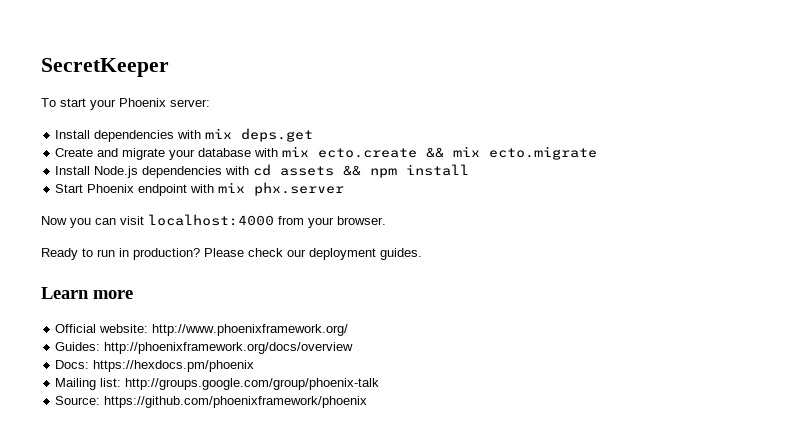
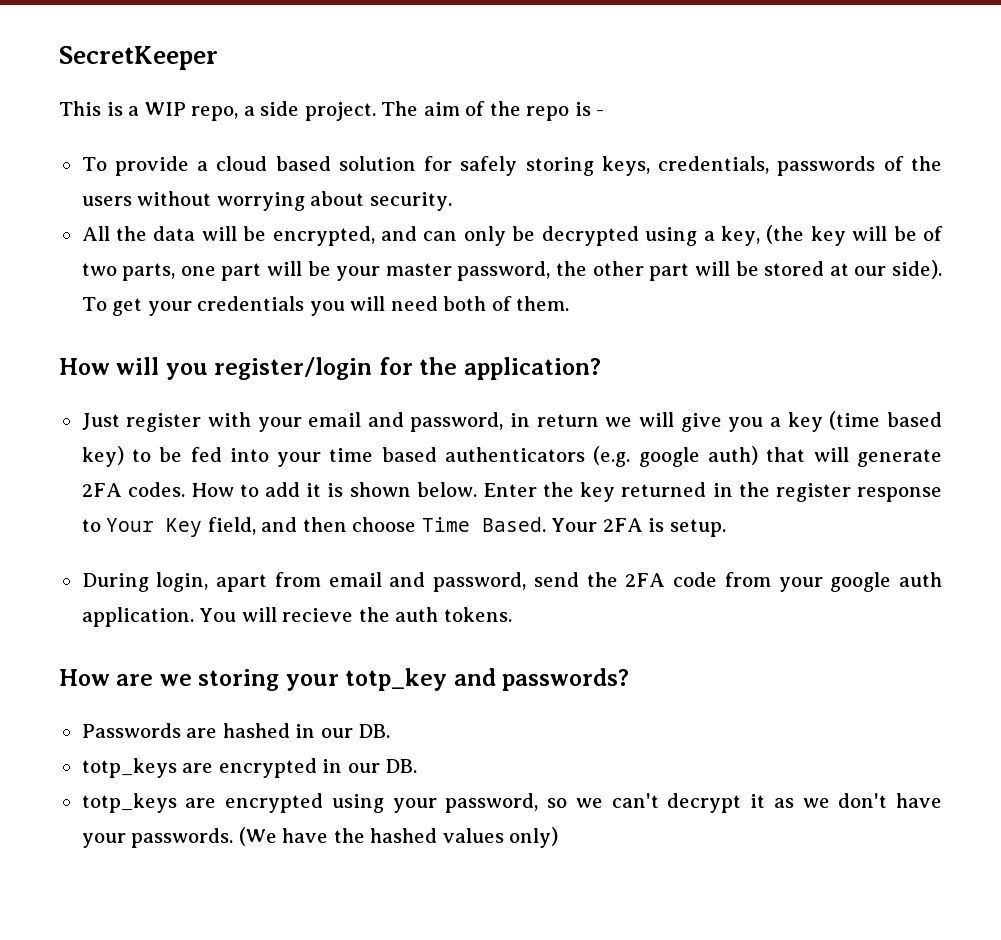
[41,98,210,110] [55,128,314,142] [55,146,598,160] [55,164,470,178] [55,182,345,196] [41,214,386,228] [41,248,422,260] [41,287,133,299] [55,324,349,336] [55,342,354,354] [55,360,255,372] [55,378,380,390] [55,396,368,408] To start your Phoenix server: // Install dependencies with mix deps.get // Create and migrate your database with mix ecto.create && mix ecto.migrate // Install Node.js dependencies with cd assets && npm install // Start Phoenix endpoint with mix phx.server // Now you can visit localhost:4000 from your browser. // Ready to run in production? Please check our deployment guides. // Learn more // Official website: http://www.phoenixframework.org/ // Guides: http://phoenixframework.org/docs/overview // Docs: https://hexdocs.pm/phoenix // Mailing list: http://groups.google.com/group/phoenix-talk // Source: https://github.com/phoenixframework/phoenix -> [59,101,605,121] [81,156,942,176] [81,191,452,211] [81,225,943,246] [81,260,943,281] [81,296,570,316] [59,357,601,380] [81,411,943,432] [81,446,943,467] [81,482,943,502] [81,517,726,537] [81,572,943,592] [81,607,512,627] [59,668,630,691] [81,723,391,738] [81,758,418,778] [81,793,943,813] [81,827,559,848] This is a WIP repo, a side project. The aim of the repo is - // To provide a cloud based solution for safely storing keys, credentials, passwords of the users without worrying about security. // All the data will be encrypted, and can only be decrypted using a key, (the key will be of two parts, one part will be your master password, the other part will be stored at our side). To get your credentials you will need both of them. // How will you register/login for the application? // Just register with your email and password, in return we will give you a key (time based key) to be fed into your time based authenticators (e.g. google auth) that will generate 2FA codes. How to add it is shown below. Enter the key returned in the register response to Your Key field, and then choose Time Based. Your 2FA is setup. // During login, apart from email and password, send the 2FA code from your google auth application. You will recieve the auth tokens. // How are we storing your totp_key and passwords? // Passwords are hashed in our DB. // totp_keys are encrypted in our DB. // totp_keys are encrypted using your password, so we can't decrypt it as we don't have your passwords. (We have the hashed values only)

